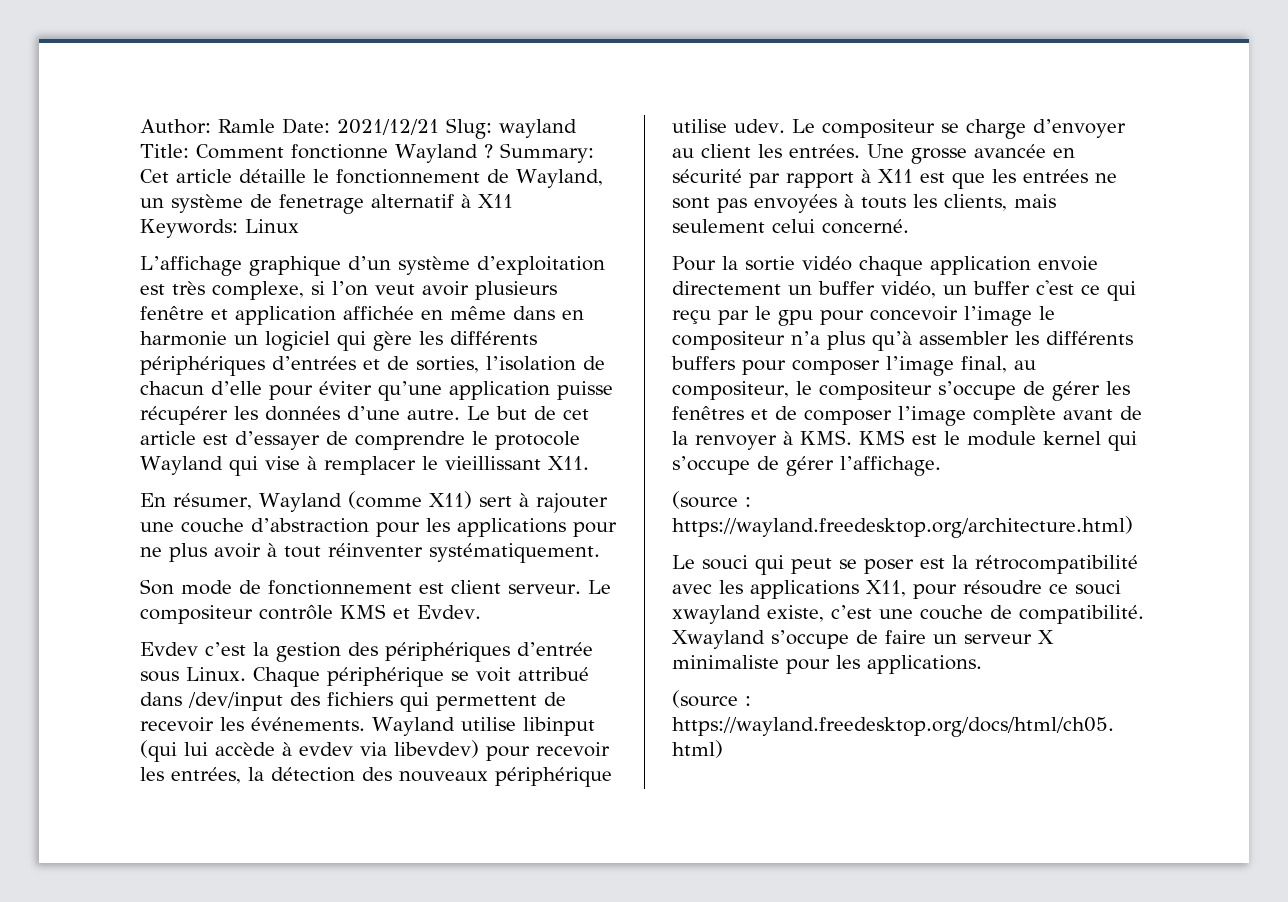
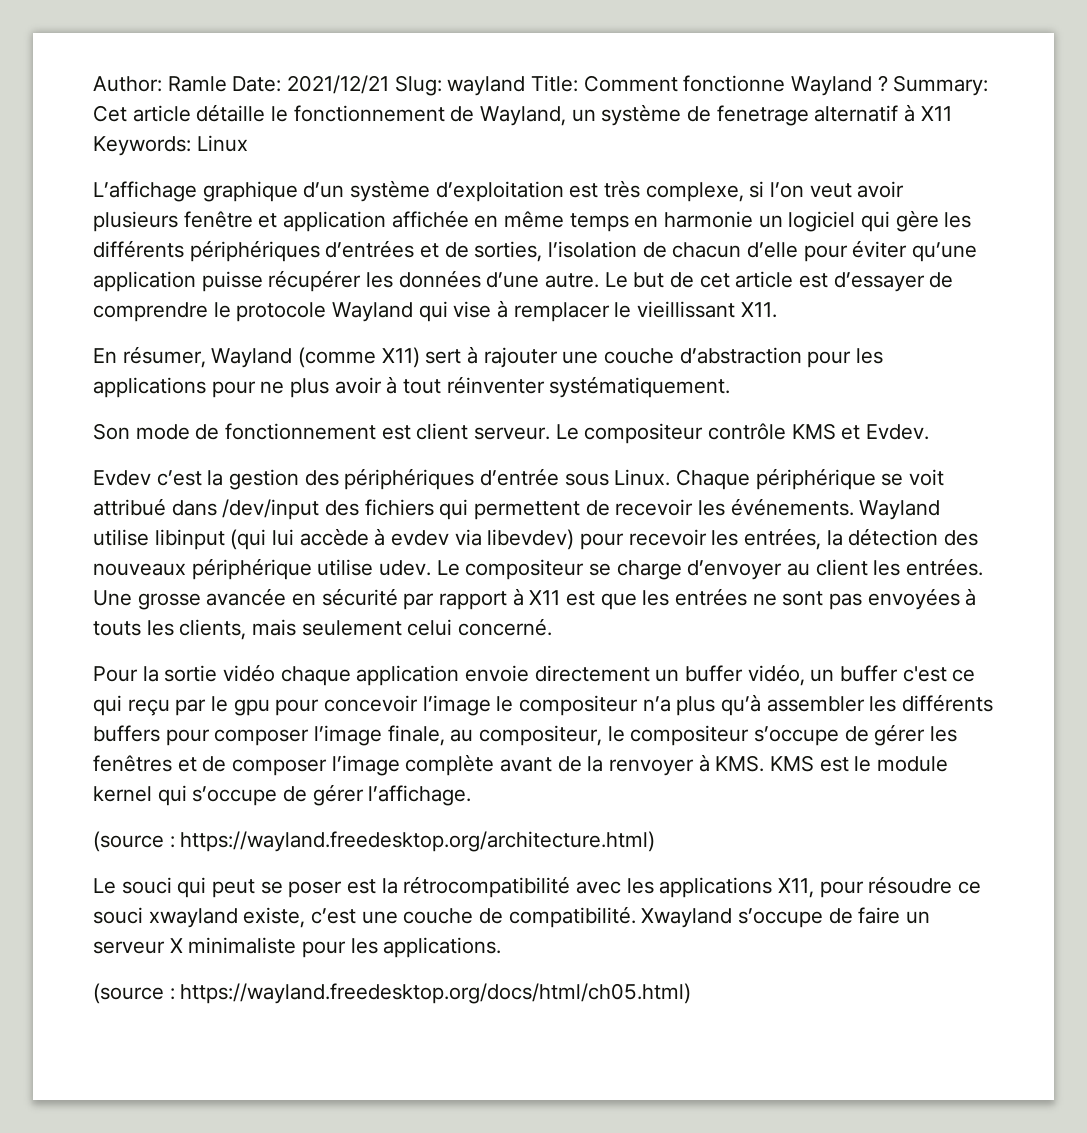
[513,306,555,320] dans -> [569,213,629,232] temps
[961,356,1007,373] final, -> [387,725,445,746] finale,

